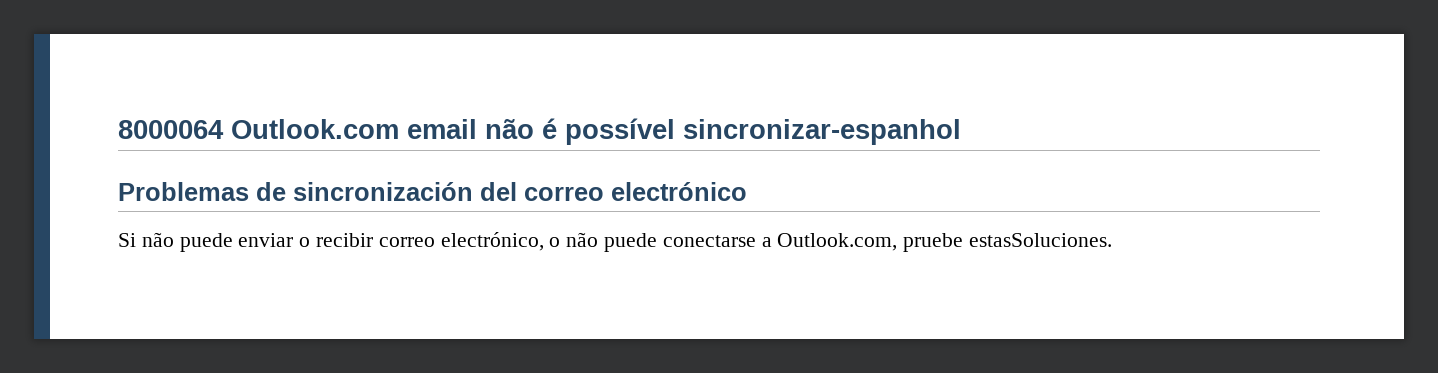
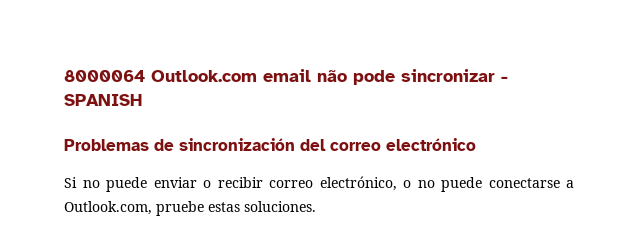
[542,118,961,145] é possível sincronizar-espanhol -> [353,69,508,85] [64,94,142,106] pode sincronizar - SPANISH
[141,232,174,247] não -> [82,180,100,188] no
[566,232,599,247] não -> [417,180,435,188] no
[969,233,1113,247] estasSoluciones. -> [208,201,316,212] estas soluciones.

